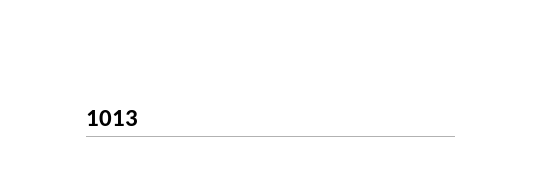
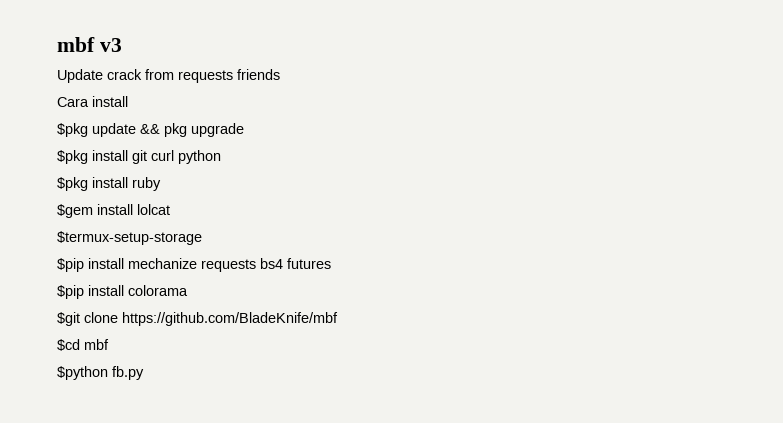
[86,110,138,126] 1013 -> [57,37,122,52] [57,69,280,83] [57,96,128,107] [57,123,244,137] [57,150,221,164] [57,177,161,191] [57,204,170,218] [57,231,202,245] [57,258,331,272] [57,285,188,299] [57,312,338,326] [57,339,109,351] [57,366,144,380] mbf v3 // Update crack from requests friends // Cara install // $pkg update && pkg upgrade // $pkg install git curl python // $pkg install ruby // $gem install lolcat // $termux-setup-storage // $pip install mechanize requests bs4 futures // $pip install colorama // $git clone https://github.com/BladeKnife/mbf // $cd mbf // $python fb.py

